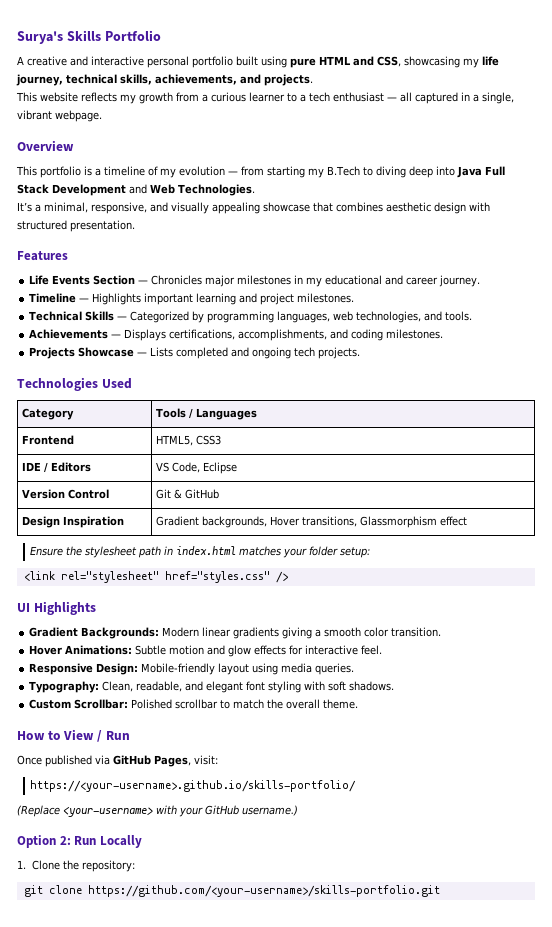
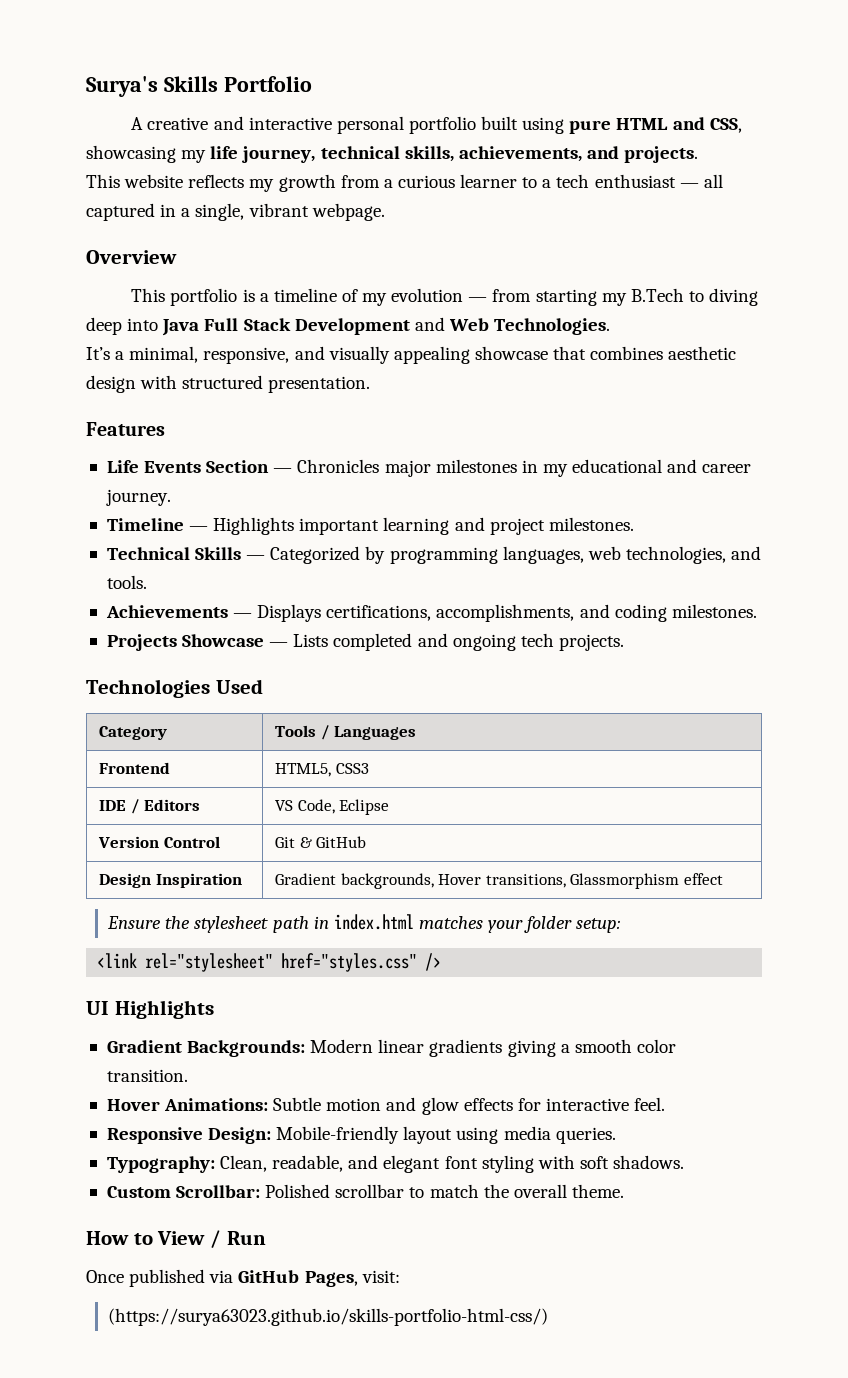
[30,780,357,792] [17,805,298,817] [17,835,142,848] [17,860,135,872] [23,885,440,897] https://<your-username>.github.io/skills-portfolio/ // (Replace <your-username> with your GitHub username.) // Option 2: Run Locally // 1. Clone the repository: // git clone https://github.com/<your-username>/skills-portfolio.git -> [108,1308,549,1326] (https://surya63023.github.io/skills-portfolio-html-css/)

